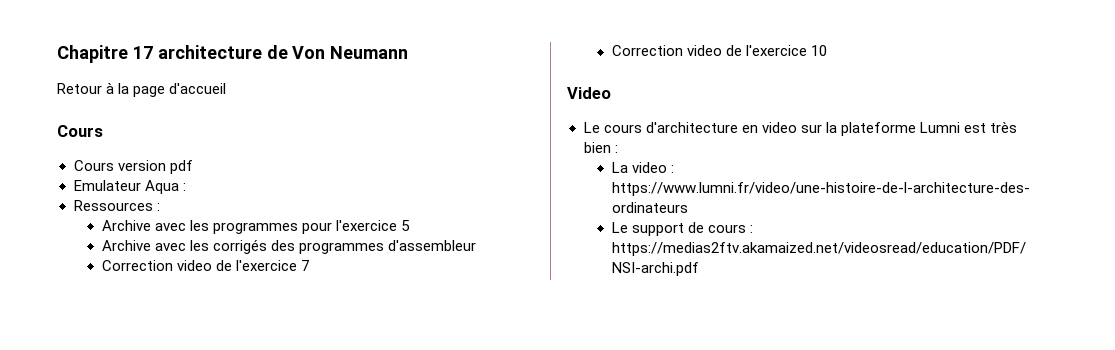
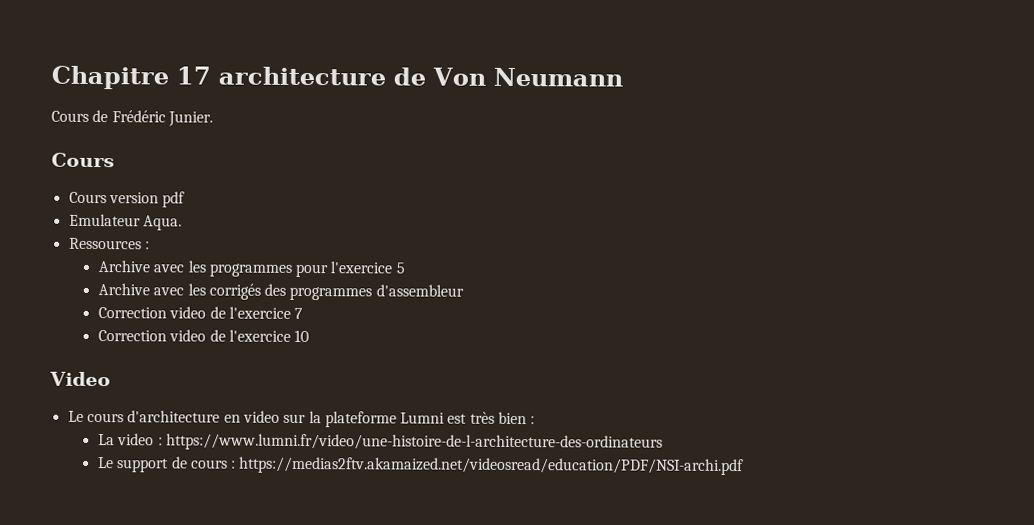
[57,82,227,97] Retour à la page d'accueil -> [51,109,213,127] Cours de Frédéric Junier.
[144,180,186,194] Aqua : -> [142,215,182,231] Aqua.

